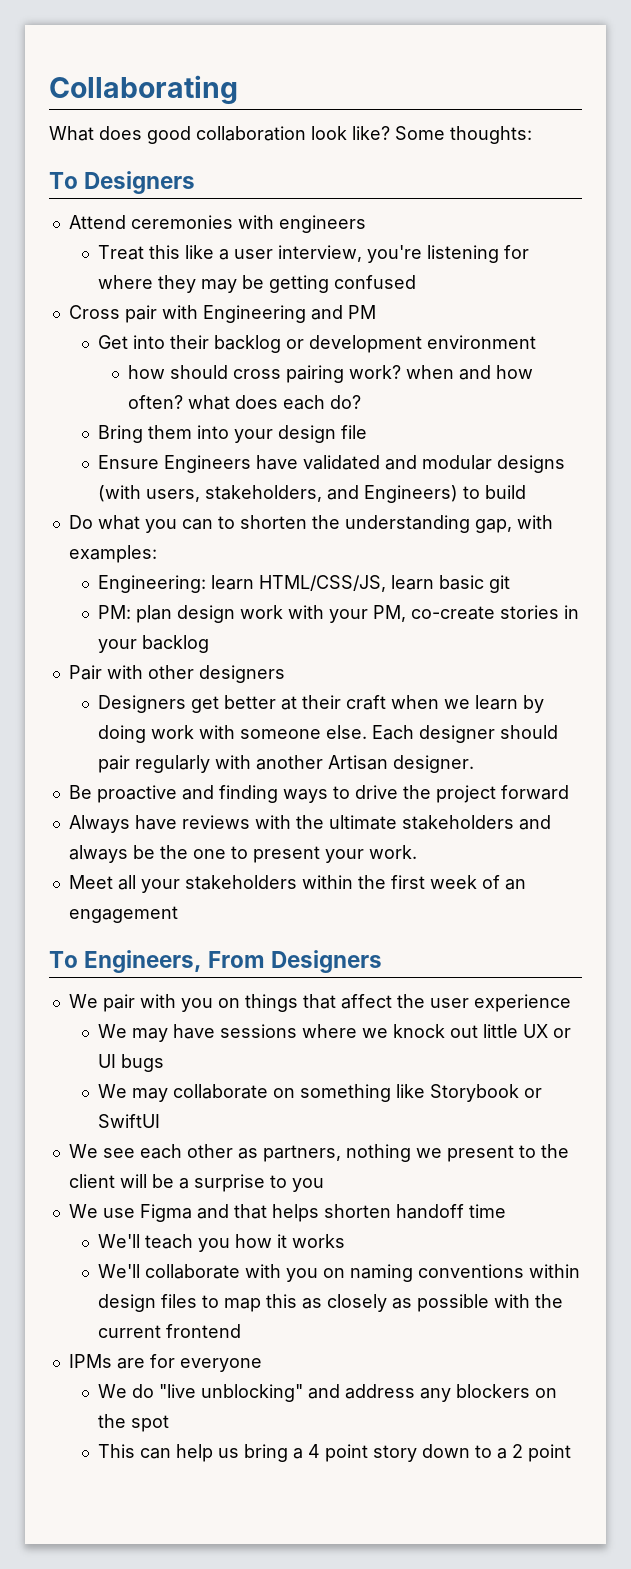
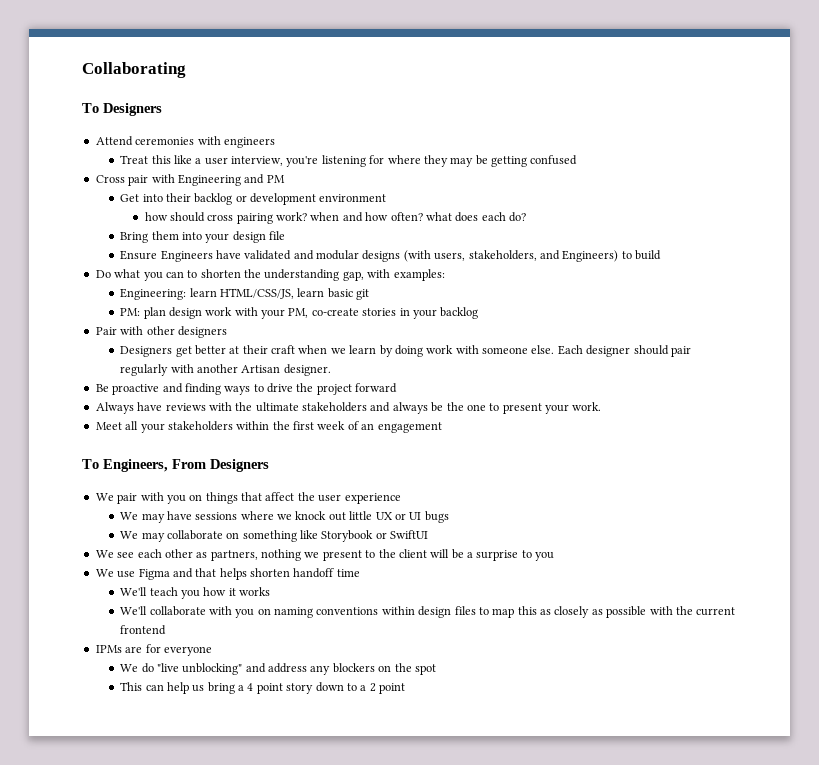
[49,126,532,144] // What does good collaboration look like? Some thoughts: -> (186, 70) none

